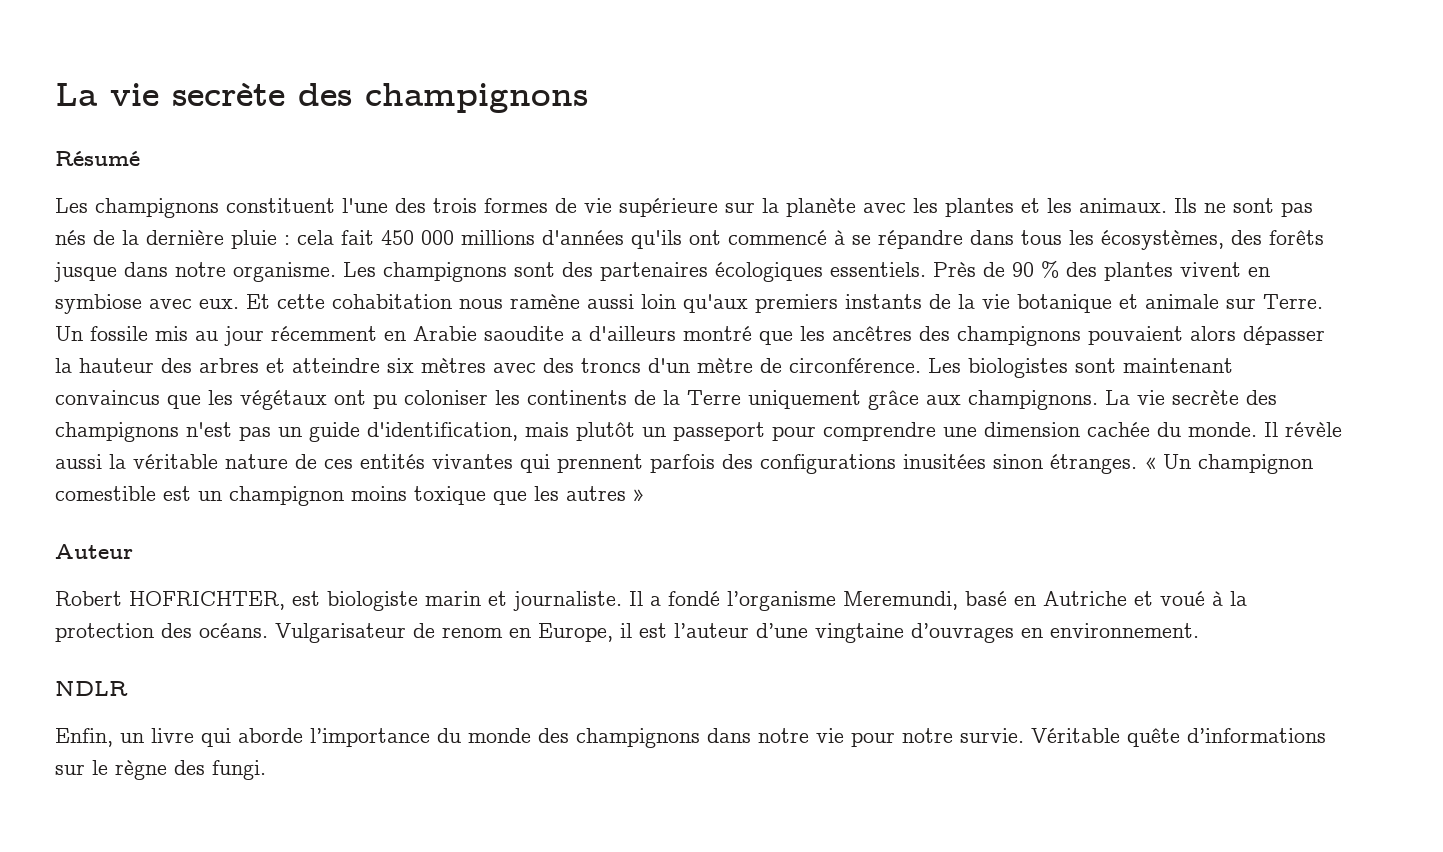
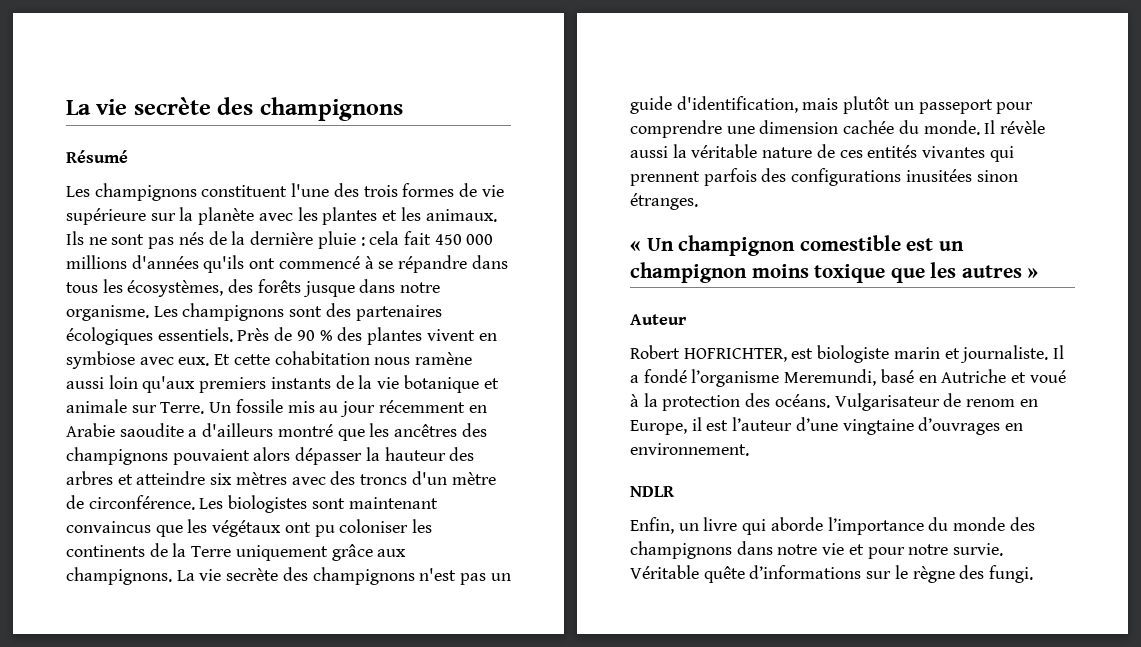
(1137, 464) none -> (698, 201) //
(844, 735) none -> [848,544,864,555] et

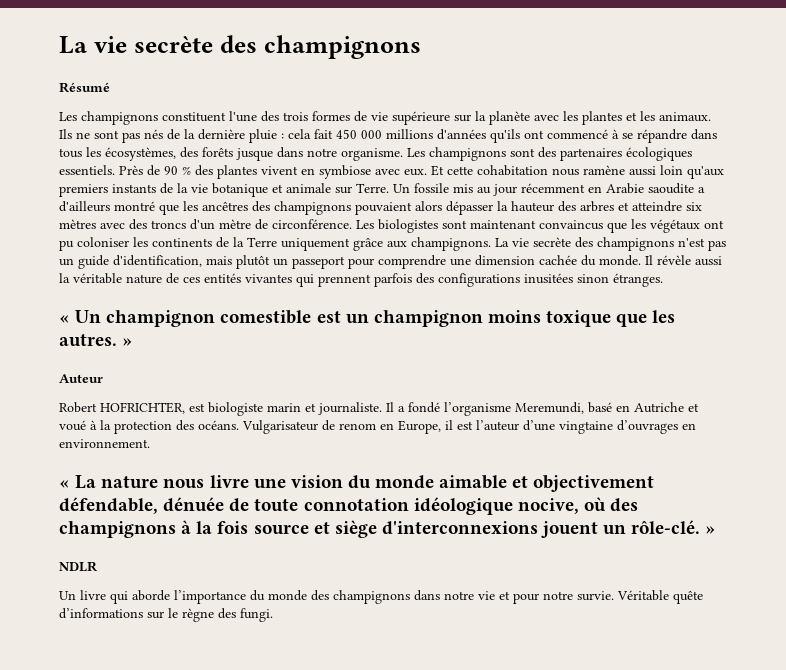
[961,265,1022,278] autres -> [59,334,117,347] autres.
(749, 449) none -> [59,475,655,492] [59,497,639,515] [59,520,717,538] // « La nature nous livre une vision du monde aimable et objectivement défendable, dénuée de toute connotation idéologique nocive, où des champignons à la fois source et siège d'interconnexions jouent un rôle-clé. »
[630,517,699,534] Enfin, un -> [59,591,76,600] Un

